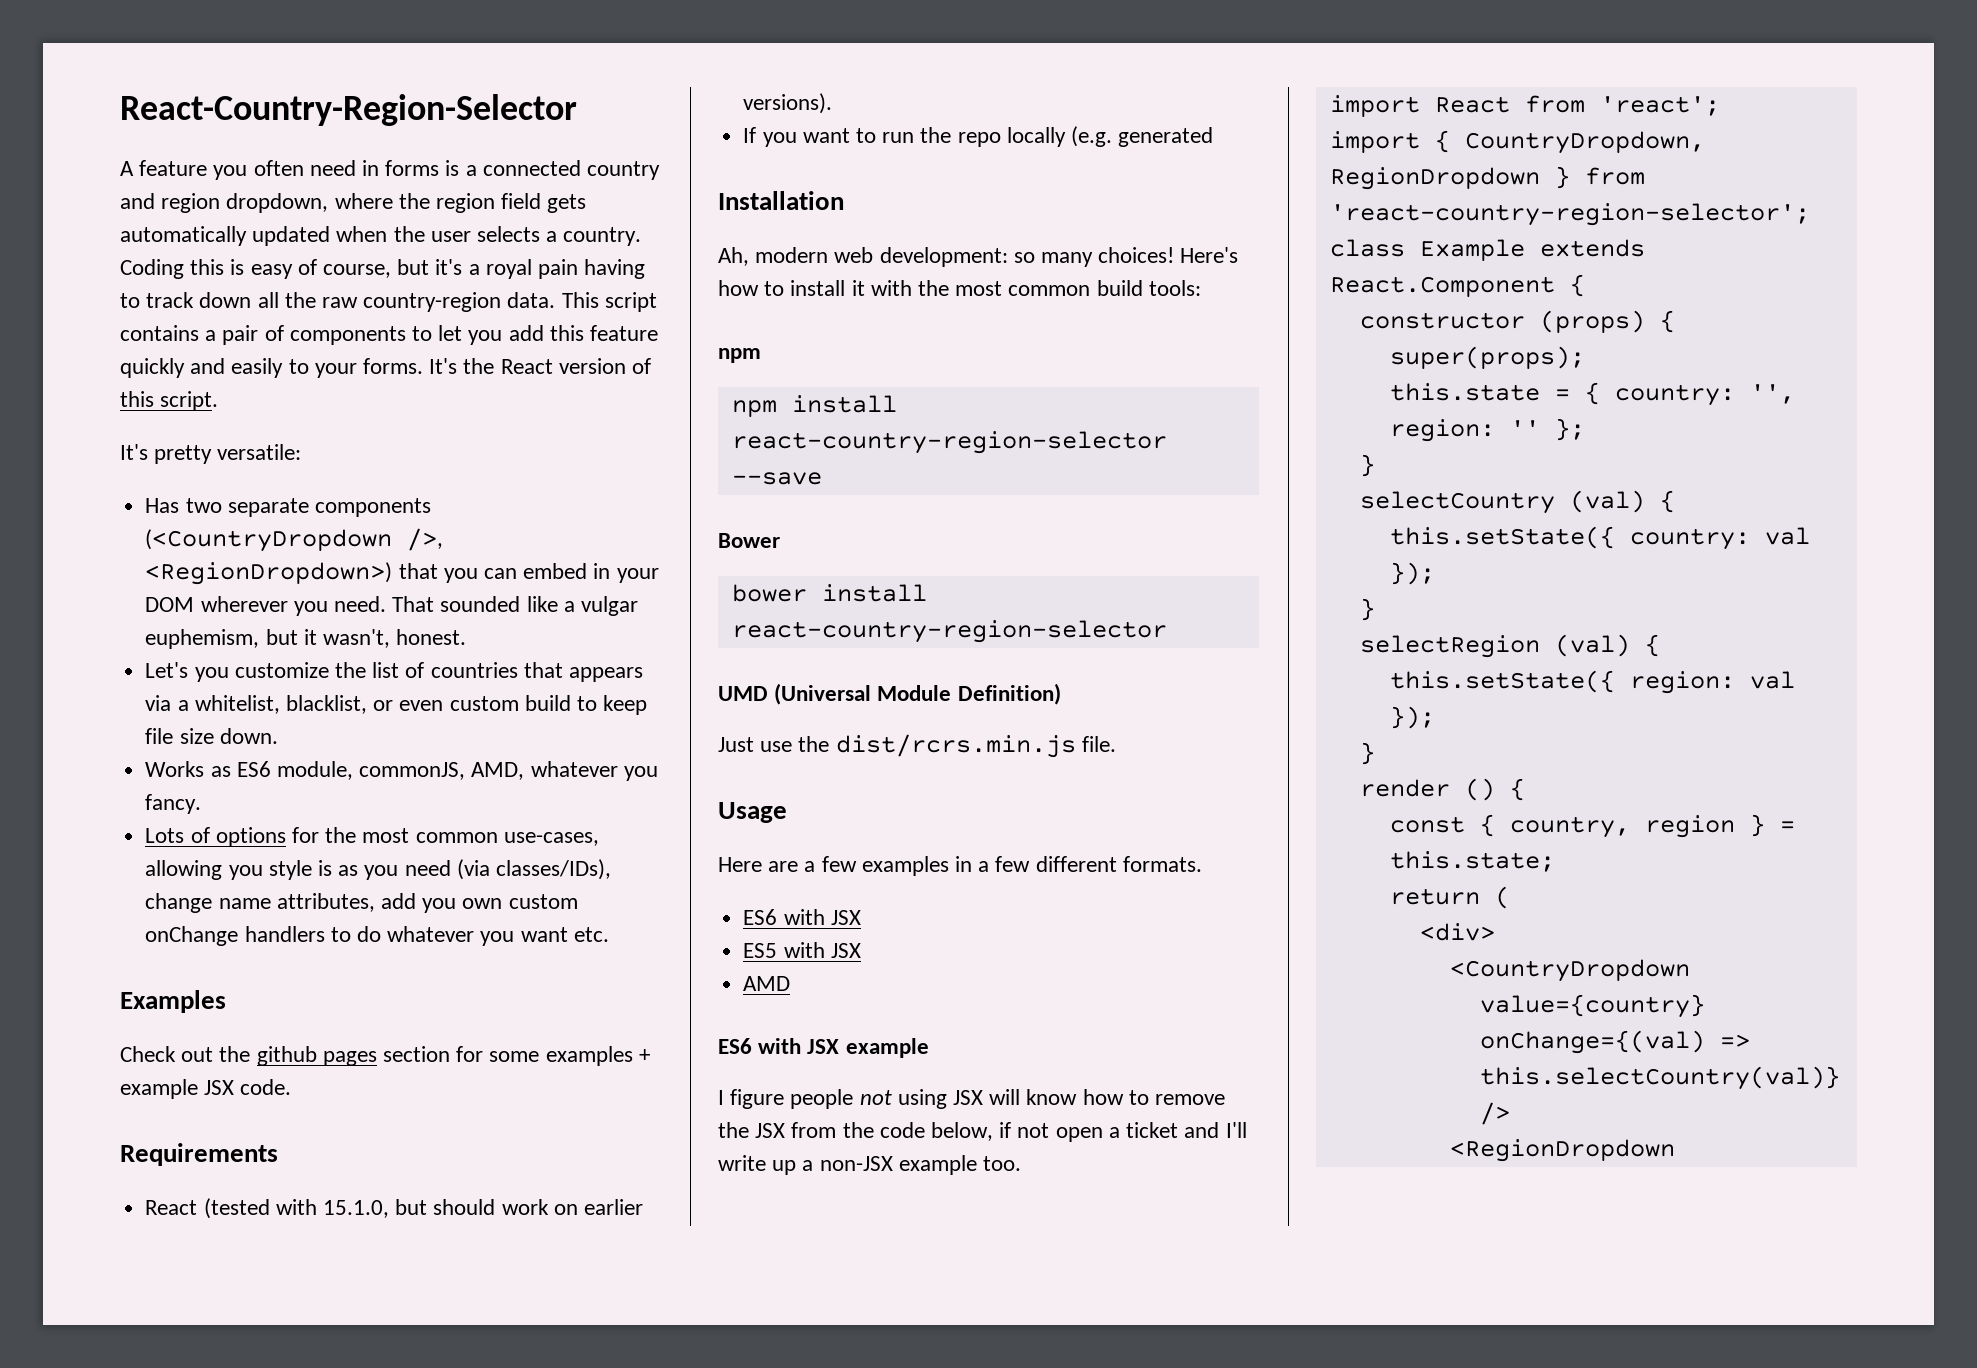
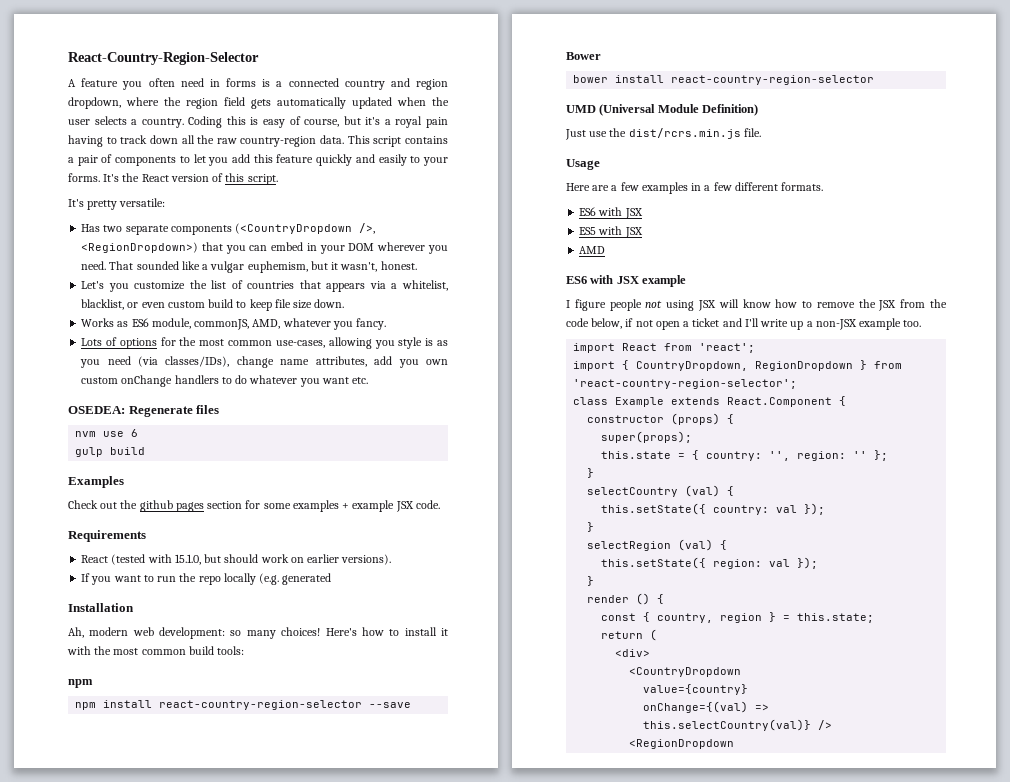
(609, 934) none -> [68,405,220,417] [75,429,139,437] [75,447,146,457] // OSEDEA: Regenerate files // nvm use 6 // gulp build

